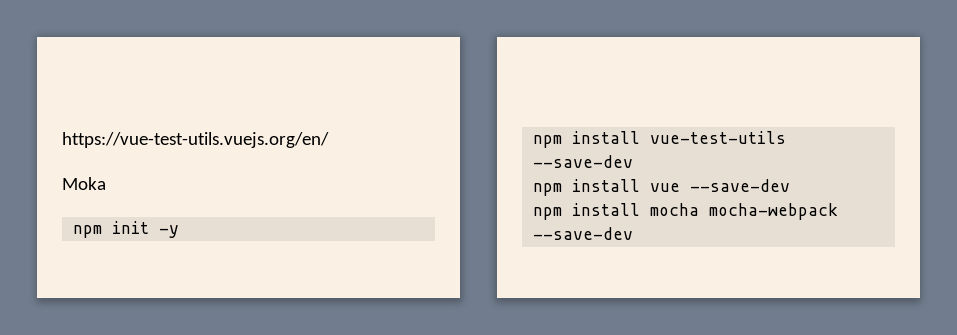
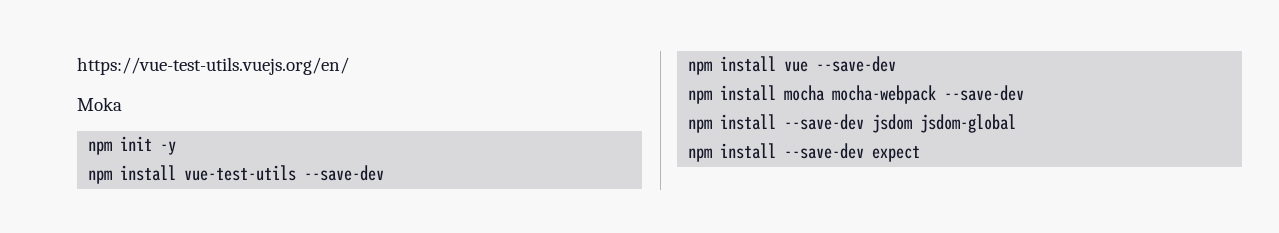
(634, 233) none -> [688,114,1017,133] [688,143,921,162] // npm install --save-dev jsdom jsdom-global // npm install --save-dev expect

